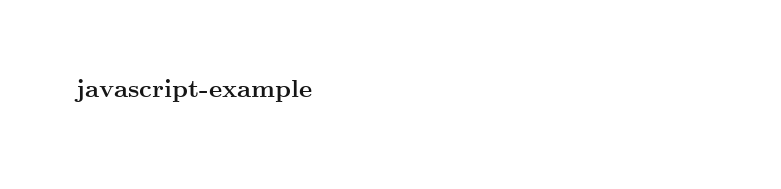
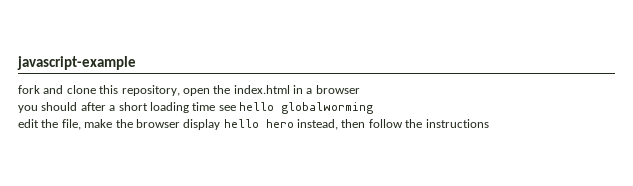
(312, 90) none -> [18,85,360,96] [18,102,373,114] [18,119,489,130] // fork and clone this repository, open the index.html in a browser // you should after a short loading time see hello globalworming // edit the file, make the browser display hello hero instead, then follow the instructions

